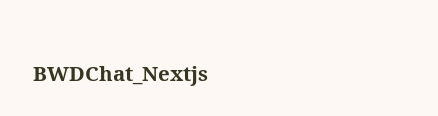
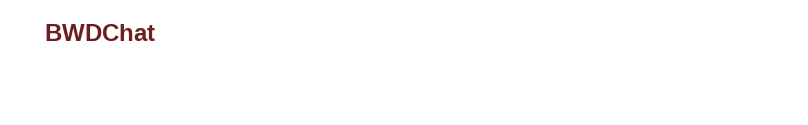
[33,66,208,86] BWDChat_Nextjs -> [45,24,155,41] BWDChat

